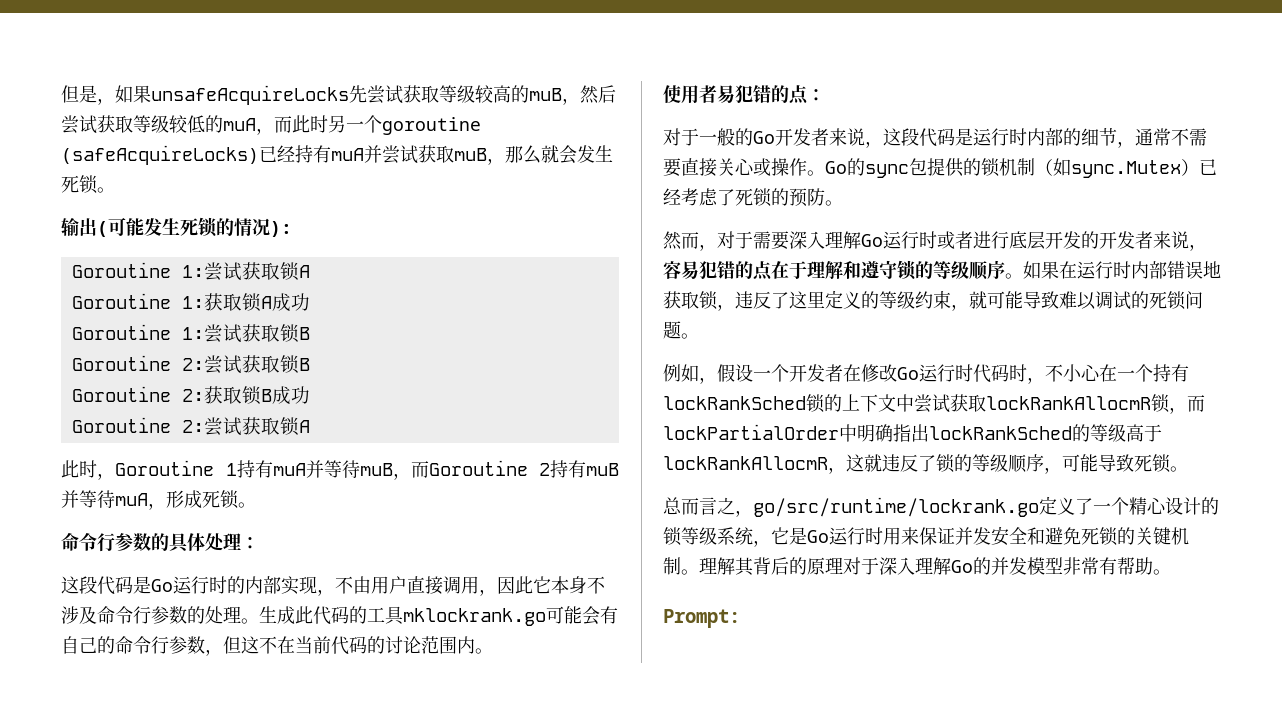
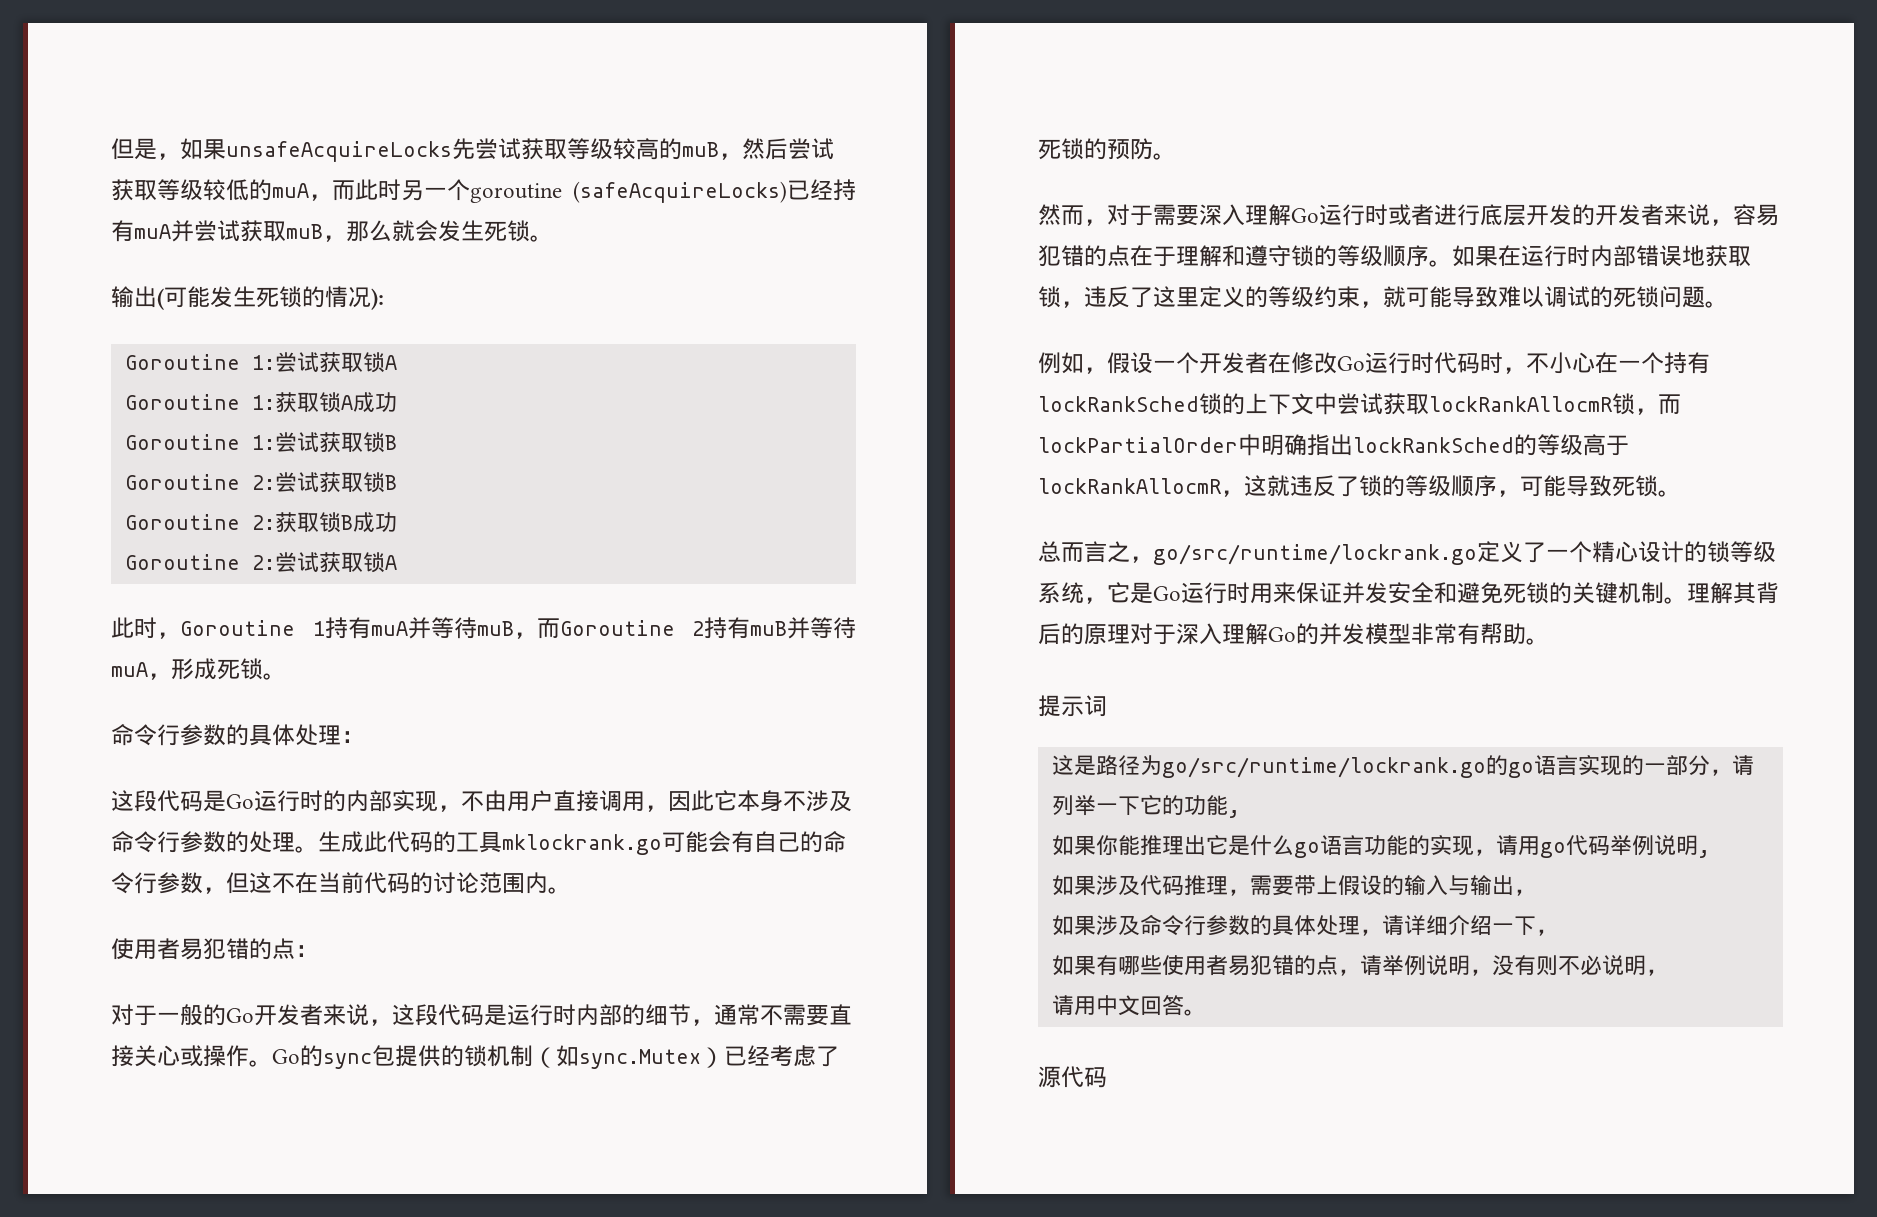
[663,609,740,628] Prompt: -> [1038,695,1107,717] [1051,755,1754,778] [1051,795,1240,818] [1051,835,1710,858] [1051,875,1536,896] [1051,914,1558,936] [1051,955,1668,976] [1051,995,1206,1016] [1038,1066,1107,1088] 提示词 // 这是路径为go/src/runtime/lockrank.go的go语言实现的一部分，请列举一下它的功能, // 如果你能推理出它是什么go语言功能的实现，请用go代码举例说明, // 如果涉及代码推理，需要带上假设的输入与输出， // 如果涉及命令行参数的具体处理，请详细介绍一下， // 如果有哪些使用者易犯错的点，请举例说明，没有则不必说明， // 请用中文回答。 // 源代码

